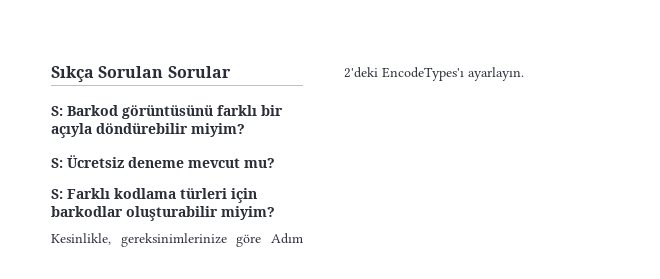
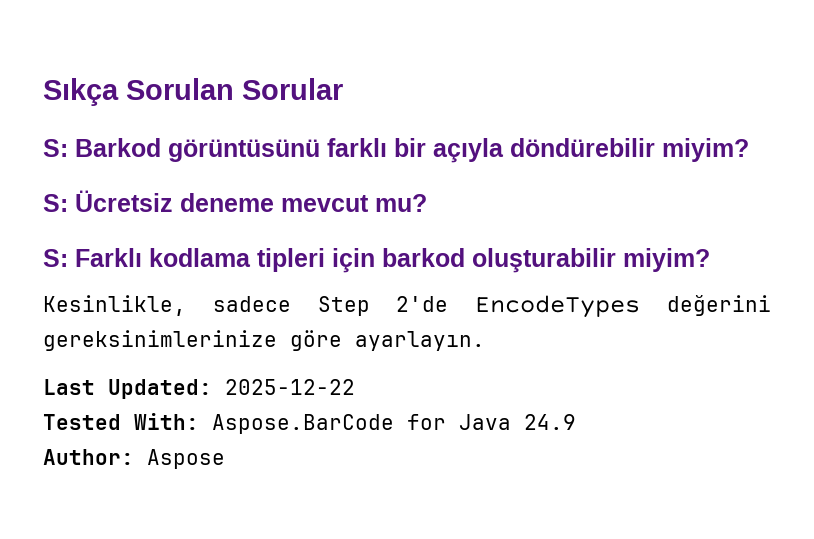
[180,188,257,203] [51,206,123,217] türleri için barkodlar -> [257,248,465,273] tipleri için barkod
[120,233,303,247] [344,67,524,81] gereksinimlerinize göre Adım 2'deki EncodeTypes'ı ayarlayın. -> [212,295,771,318] [43,330,485,351] [43,379,355,399] [43,413,576,434] [43,449,225,469] sadece Step 2'de EncodeTypes değerini gereksinimlerinize göre ayarlayın. // Last Updated: 2025-12-22 // Tested With: Aspose.BarCode for Java 24.9 // Author: Aspose

